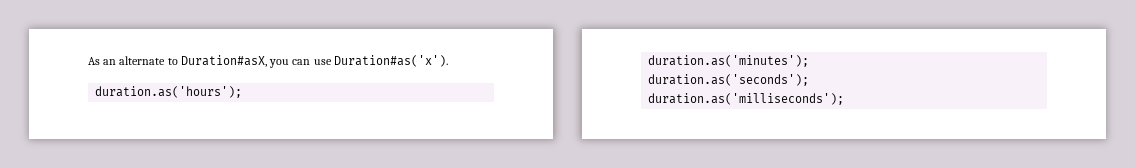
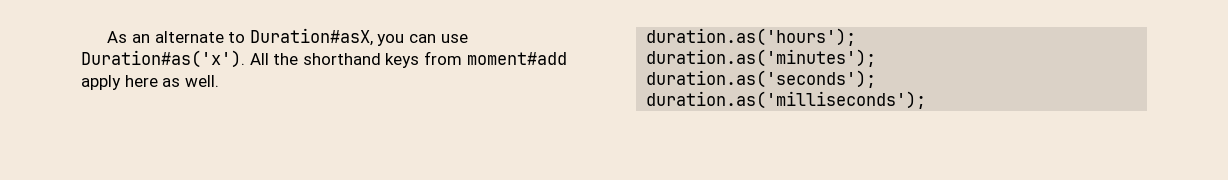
(448, 61) none -> [249,51,567,68] [81,75,219,90] All the shorthand keys from moment#add apply here as well.

